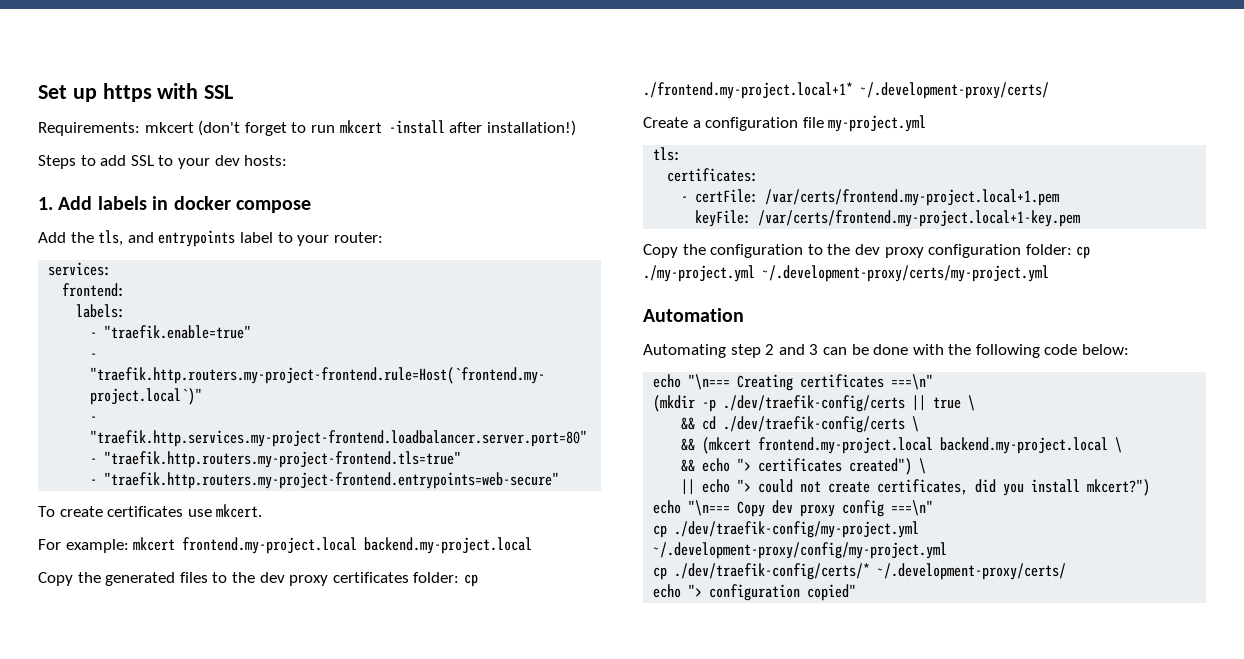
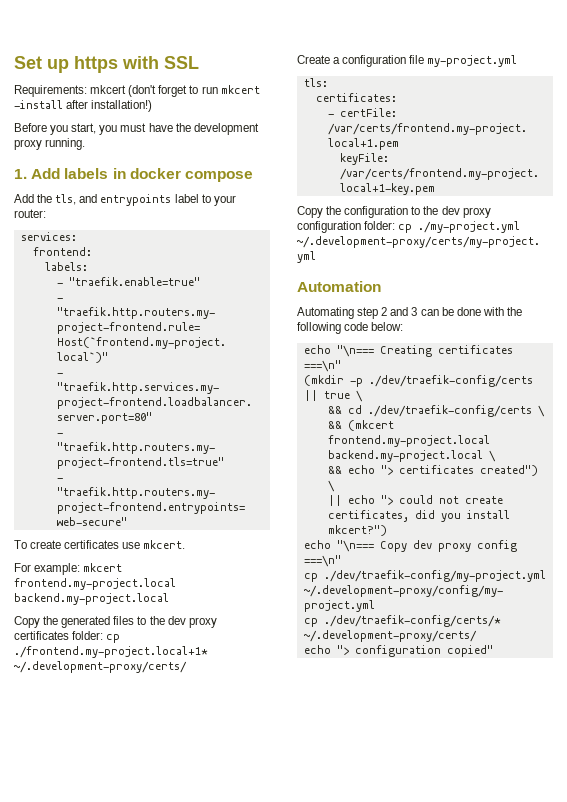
[38,155,288,169] Steps to add SSL to your dev hosts: -> [14,123,259,135] [14,138,86,150] Before you start, you must have the development proxy running.

